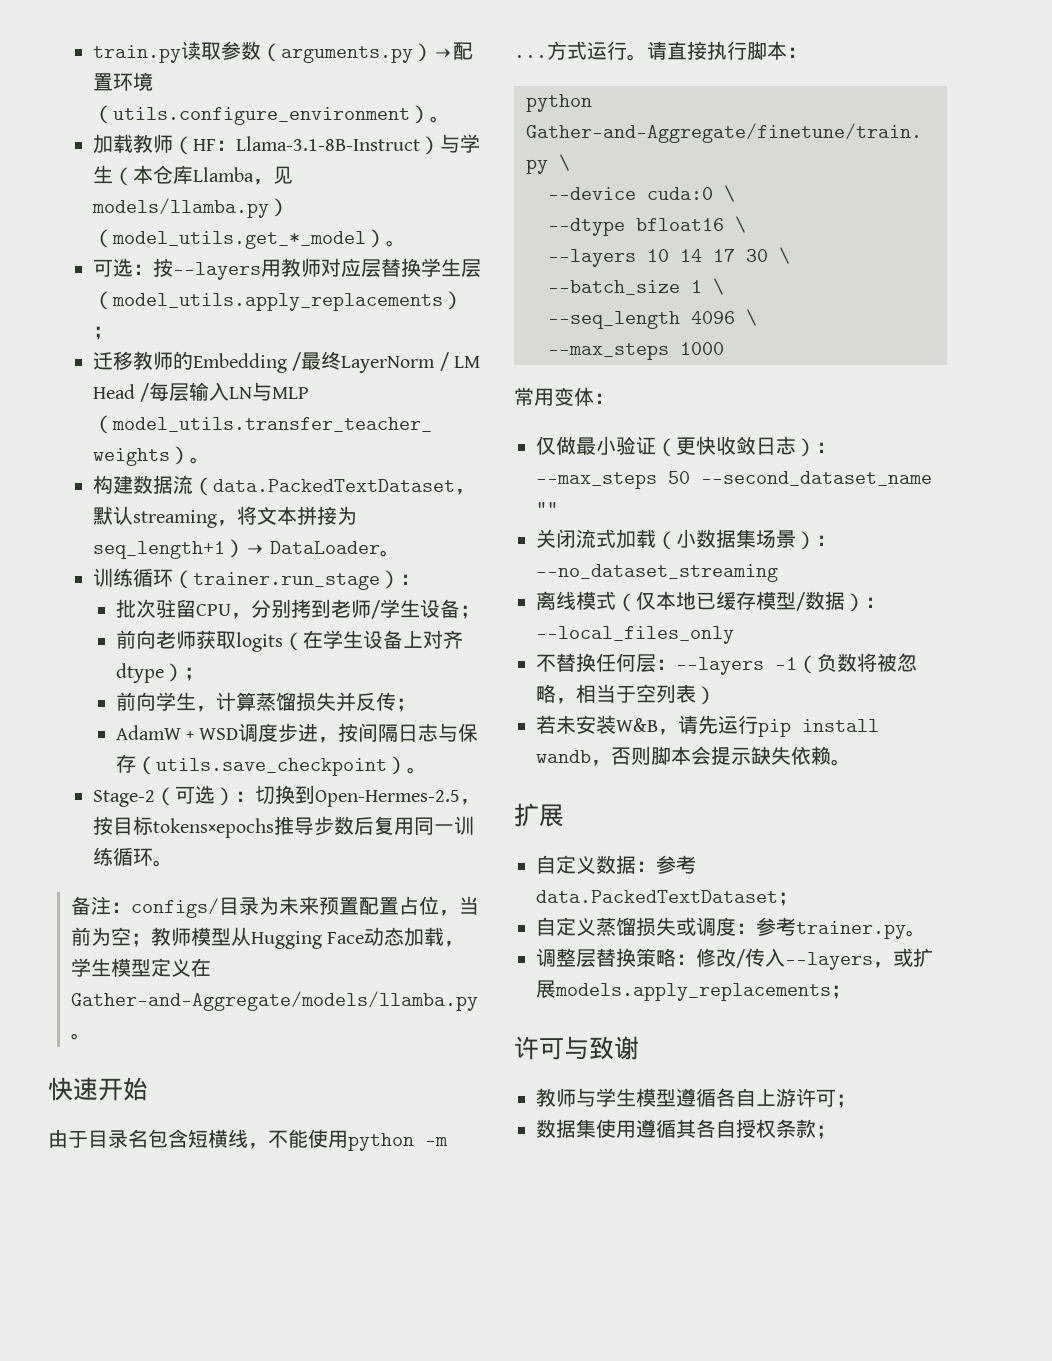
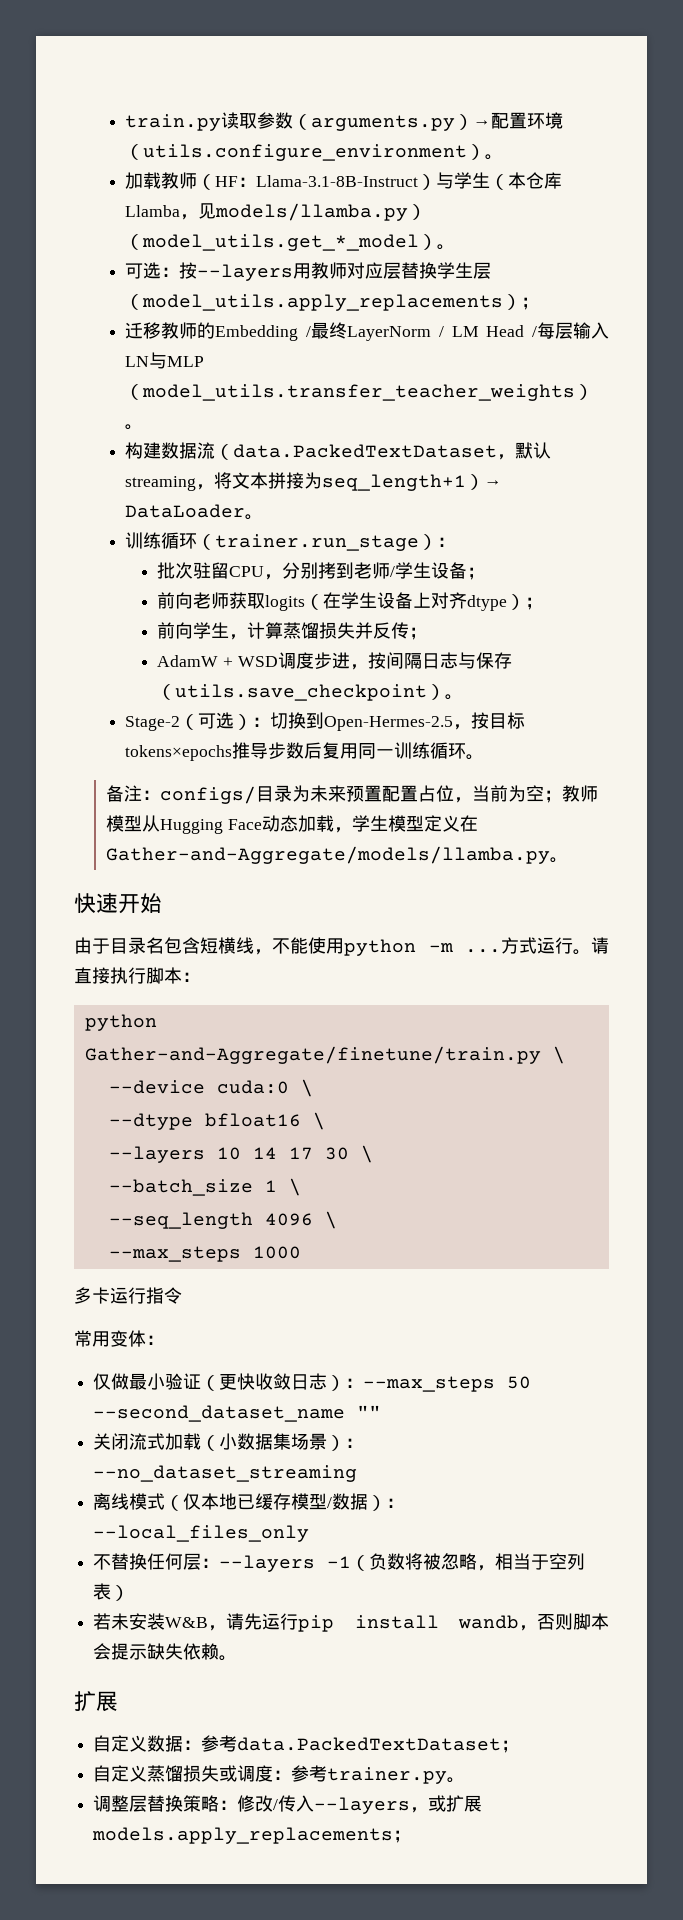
(724, 348) none -> [74,1287,182,1304] // 多卡运行指令
[514,1036,639,1060] [536,1088,856,1108] [536,1119,836,1139] // 许可与致谢 // 教师与学生模型遵循各自上游许可； // 数据集使用遵循其各自授权条款； -> (412, 1836) none

